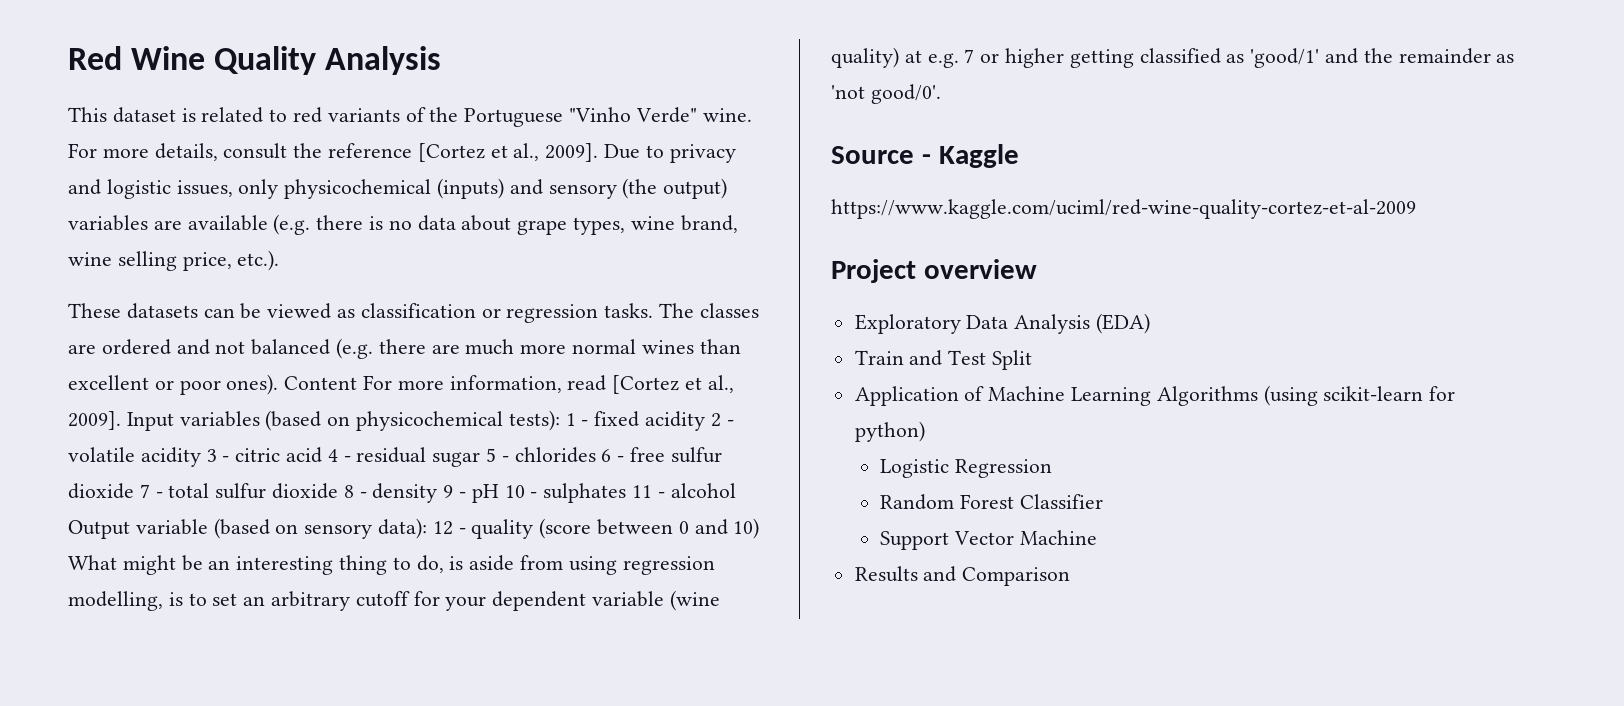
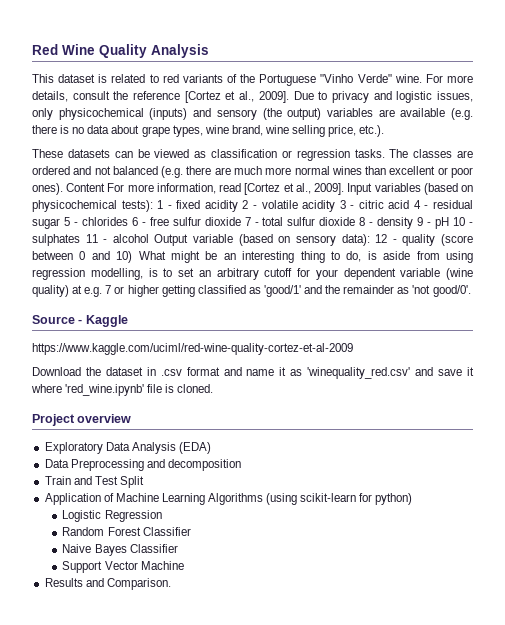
(1416, 209) none -> [32,367,474,379] [31,384,214,396] // Download the dataset in .csv format and name it as 'winequality_red.csv' and save it where 'red_wine.ipynb' file is cloned.
(1151, 323) none -> [44,459,241,471] // Data Preprocessing and decomposition
(1103, 501) none -> [62,544,178,556] // Naive Bayes Classifier
[962,567,1071,586] Comparison -> [106,578,171,590] Comparison.

